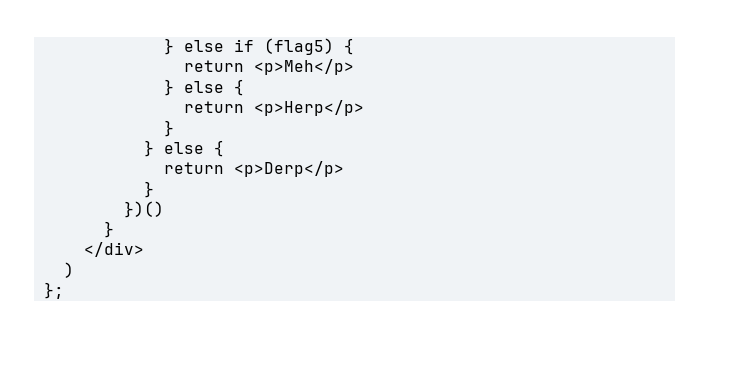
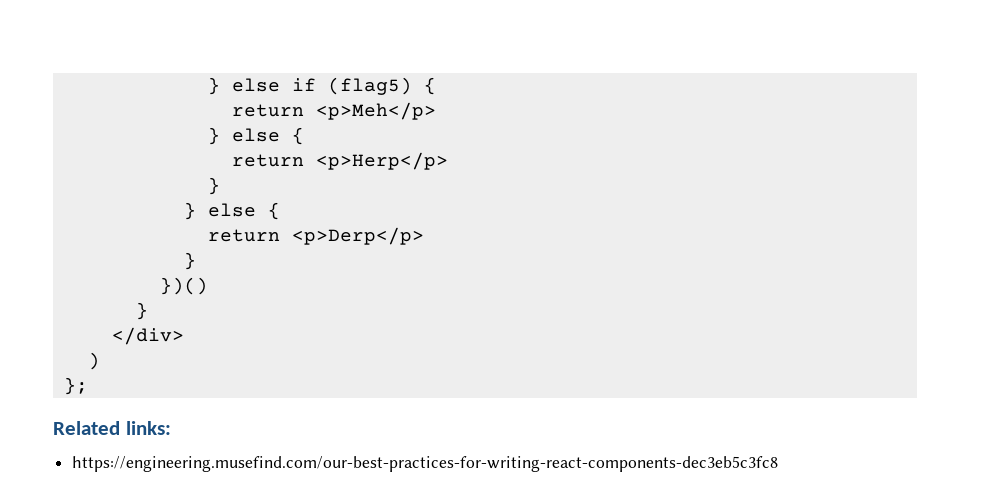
(64, 290) none -> [53,421,171,435] [72,456,779,472] // Related links: // https://engineering.musefind.com/our-best-practices-for-writing-react-components-dec3eb5c3fc8

